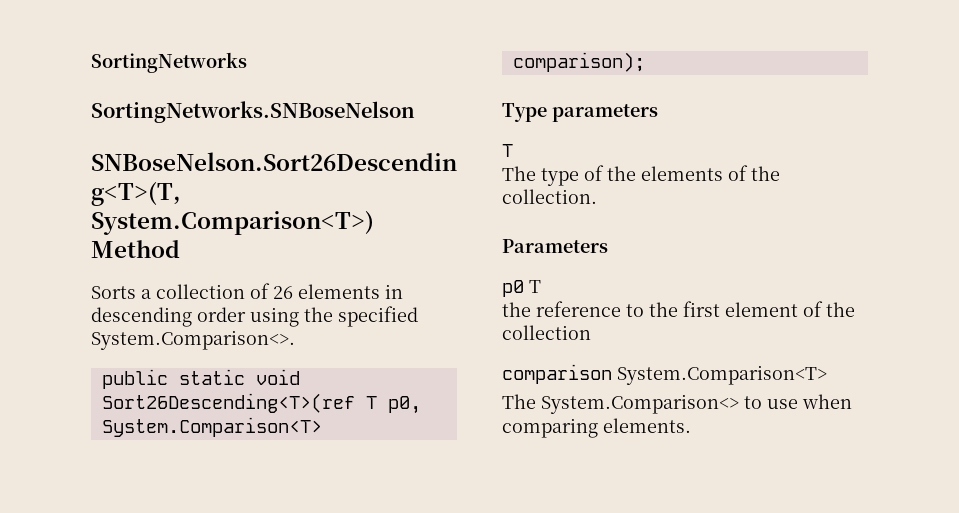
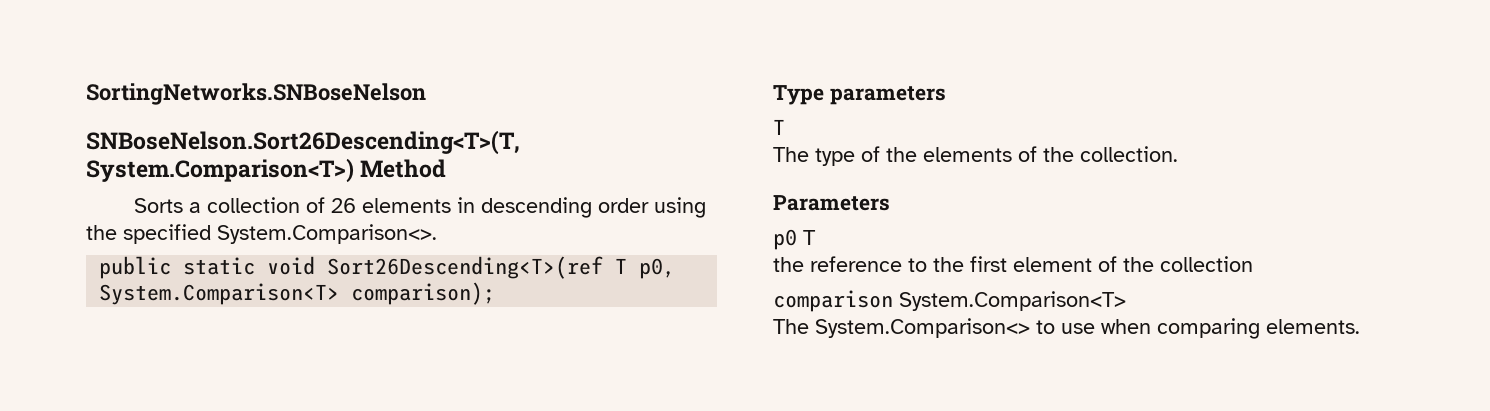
[91,52,247,73] SortingNetworks // -> (86, 94) none

